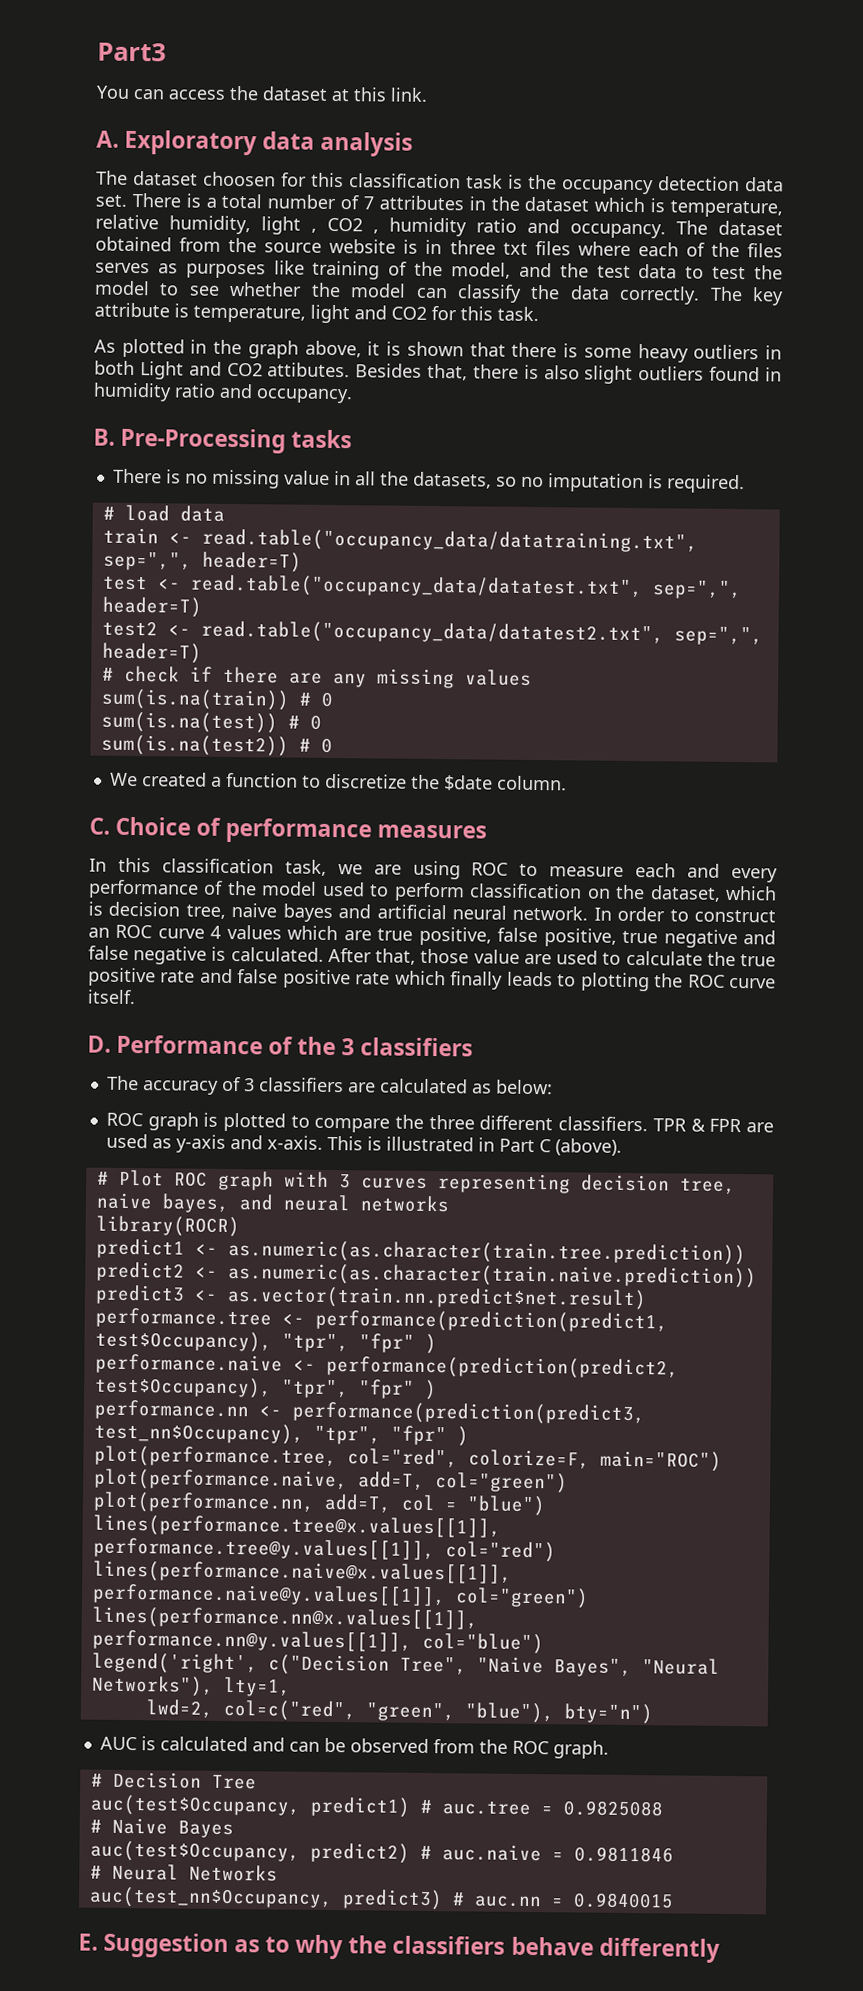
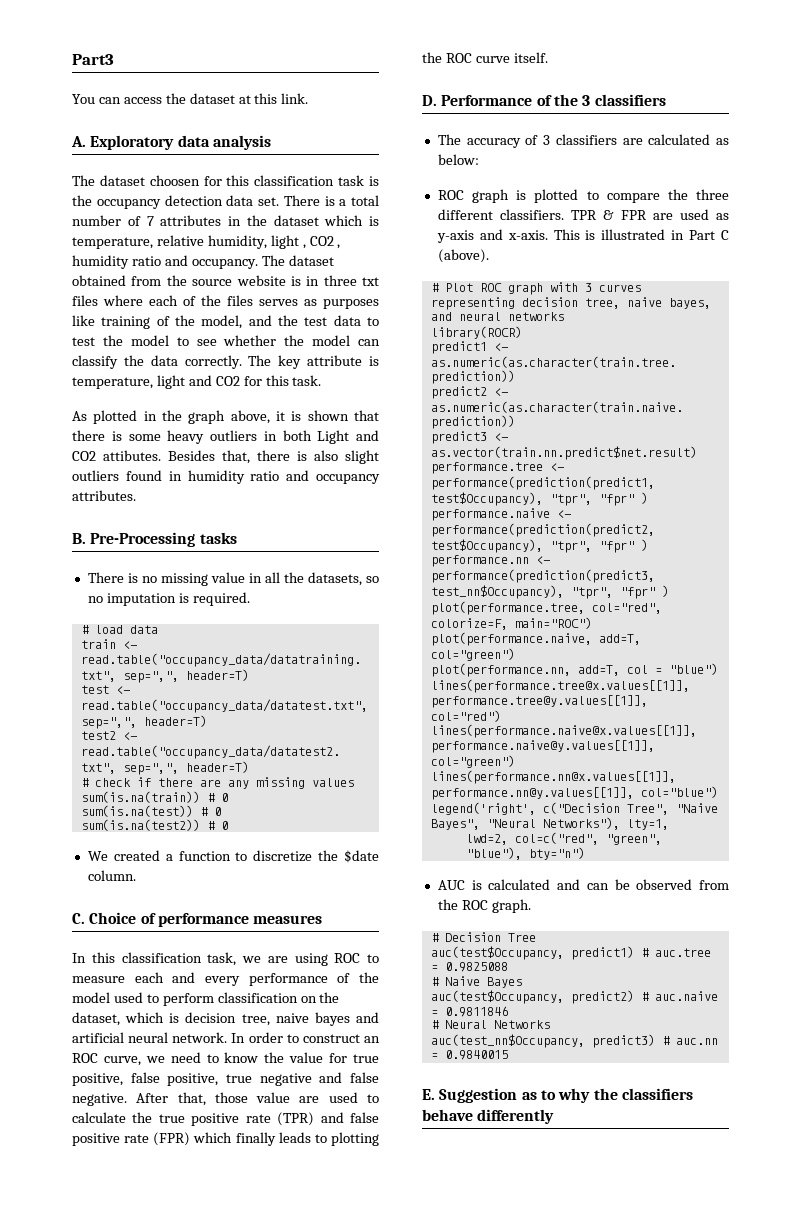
[256,388,353,404] occupancy. -> [316,474,380,484] [72,490,136,501] occupancy attributes.
[157,924,372,941] curve 4 values which are -> [103,1052,348,1066] curve, we need to know the value for
[133,946,324,965] negative is calculated. -> [72,1093,127,1106] negative.
(196, 976) none -> [277,1112,315,1126] (TPR)
(391, 978) none -> [153,1132,191,1146] (FPR)

